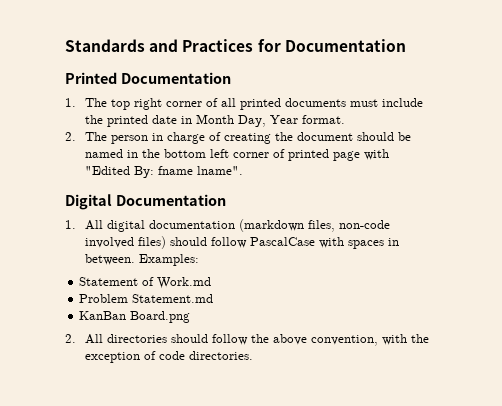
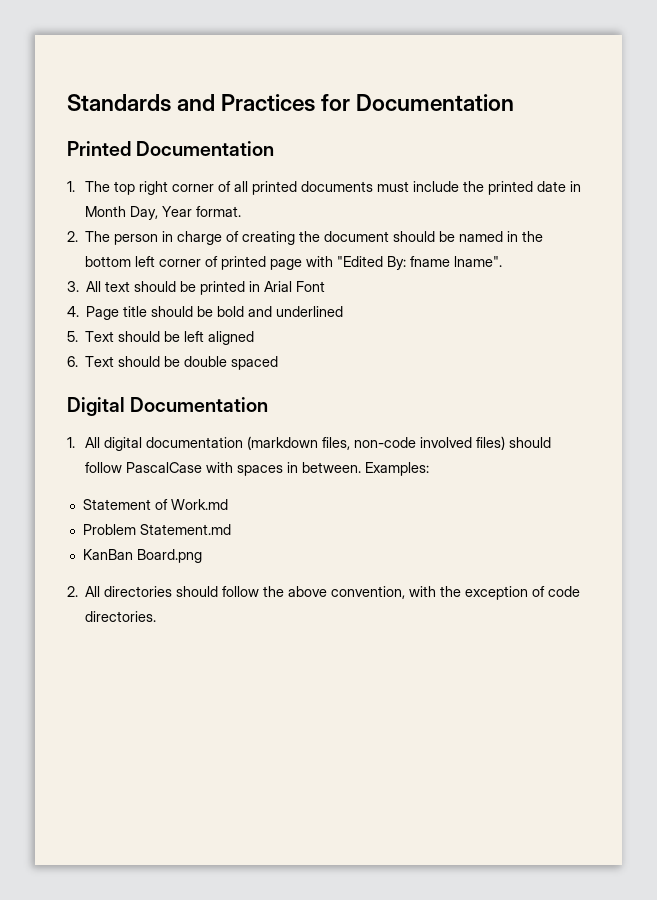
(243, 170) none -> [67,281,326,295] [67,306,344,320] [67,331,255,345] [67,356,279,370] // 3. All text should be printed in Arial Font // 4. Page title should be bold and underlined // 5. Text should be left aligned // 6. Text should be double spaced

